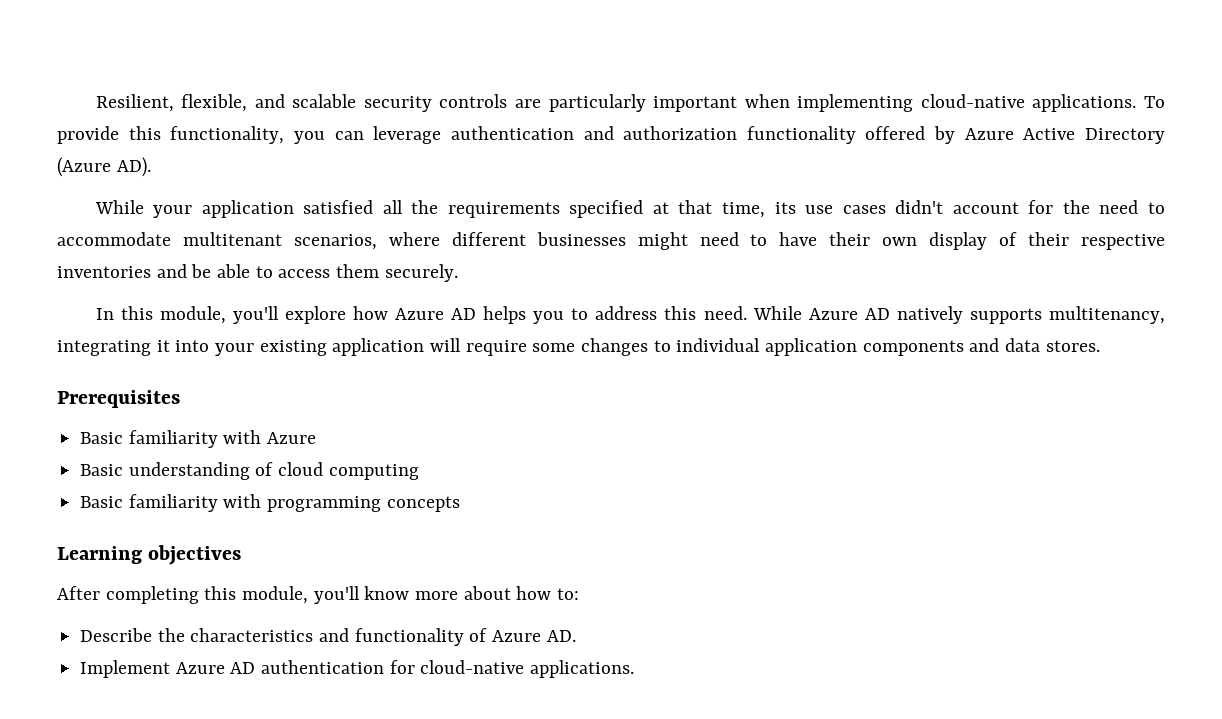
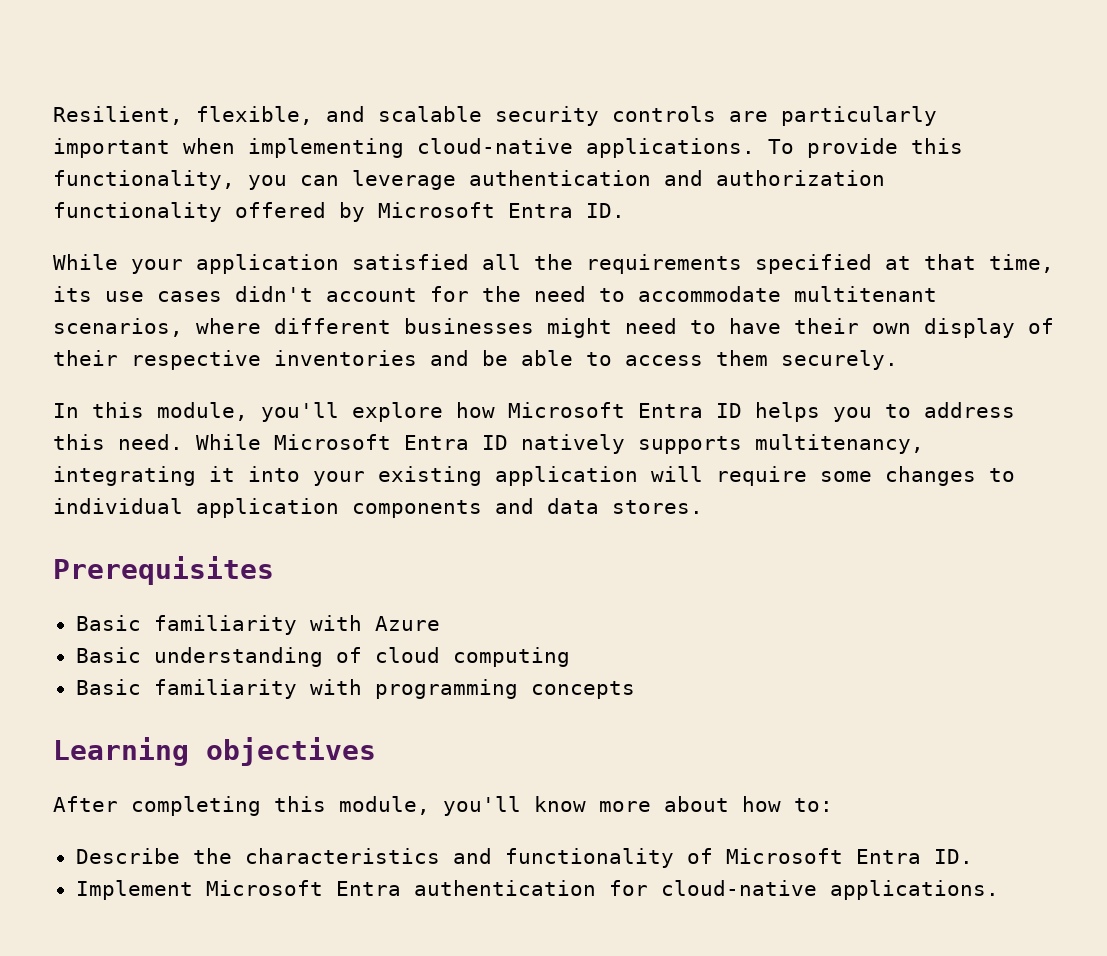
[964,128,1165,144] [57,157,151,177] Azure Active Directory (Azure AD). -> [378,202,625,218] Microsoft Entra ID.
[394,308,477,320] Azure AD -> [508,402,742,418] Microsoft Entra ID
[808,308,890,320] Azure AD -> [274,434,508,450] Microsoft Entra ID
[492,630,576,642] Azure AD. -> [725,848,973,864] Microsoft Entra ID.
[175,662,256,674] Azure AD -> [205,880,401,896] Microsoft Entra

